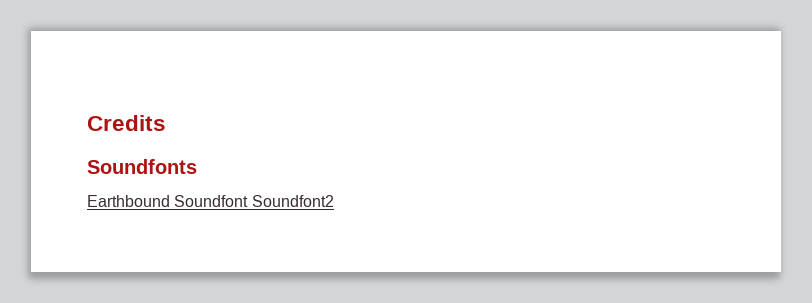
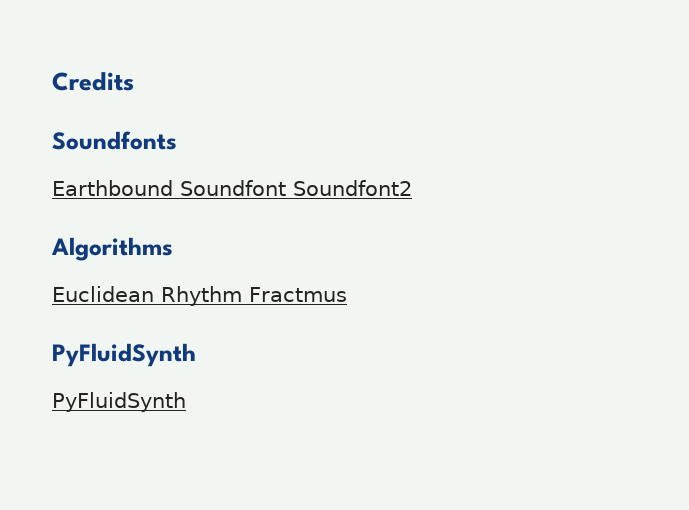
(334, 201) none -> [51,237,173,261] [52,286,347,306] [52,343,196,367] [52,392,186,412] // Algorithms // Euclidean Rhythm Fractmus // PyFluidSynth // PyFluidSynth

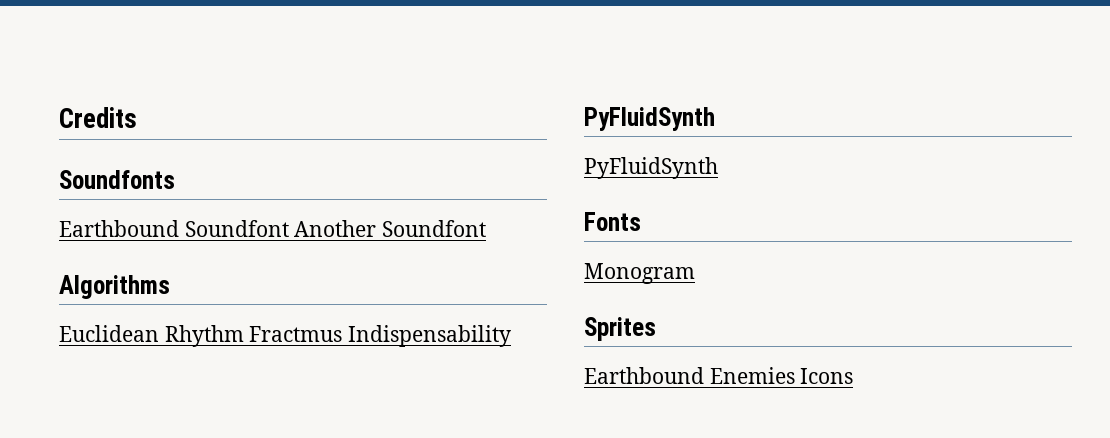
[293,180,412,196] Soundfont2 -> [294,220,487,237] Another Soundfont
(347, 294) none -> [348,325,512,347] Indispensability
(186, 402) none -> [584,212,641,231] [584,263,695,284] [584,317,656,341] [584,367,854,384] // Fonts // Monogram // Sprites // Earthbound Enemies Icons

